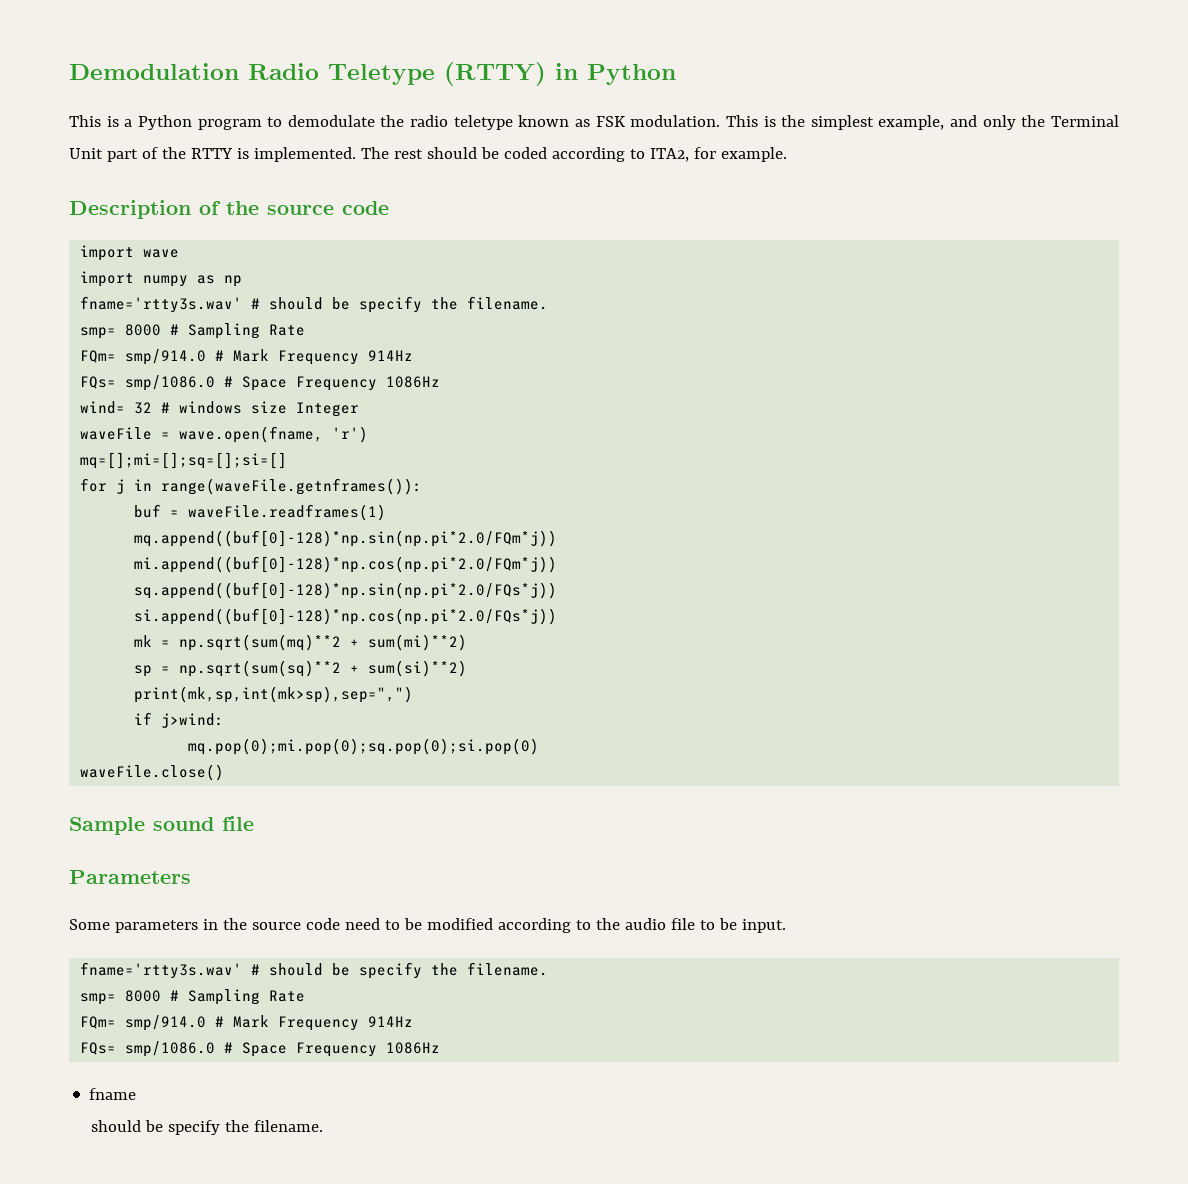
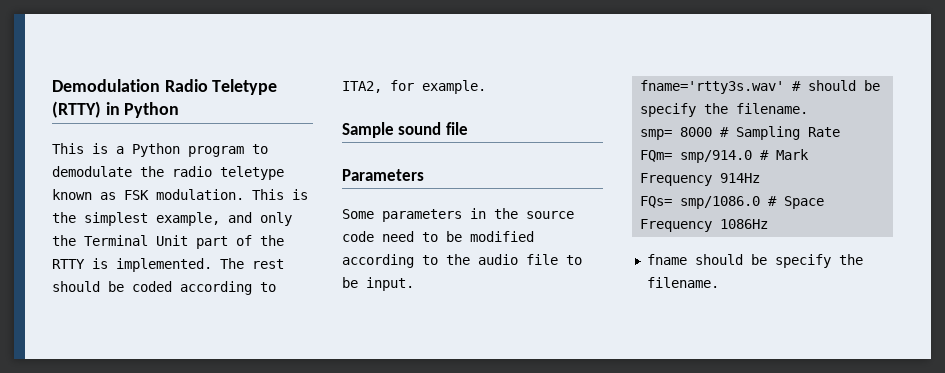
[69,200,389,219] [80,245,180,261] [80,271,243,287] [80,296,549,313] [80,323,306,339] [80,349,414,365] [80,375,441,391] [80,401,360,417] [80,426,369,443] [80,452,288,469] [80,478,423,495] [134,504,387,521] [134,530,558,547] [134,556,558,573] [134,582,558,599] [134,608,558,625] [134,634,468,651] [134,660,468,677] [134,686,414,703] [134,712,225,728] [188,738,540,755] [80,764,225,781] // Description of the source code // import wave // import numpy as np // fname='rtty3s.wav' # should be specify the filename. // smp= 8000 # Sampling Rate // FQm= smp/914.0 # Mark Frequency 914Hz // FQs= smp/1086.0 # Space Frequency 1086Hz // wind= 32 # windows size Integer // waveFile = wave.open(fname, 'r') // mq=[];mi=[];sq=[];si=[] // for j in range(waveFile.getnframes()): // buf = waveFile.readframes(1) // mq.append((buf[0]-128)*np.sin(np.pi*2.0/FQm*j)) // mi.append((buf[0]-128)*np.cos(np.pi*2.0/FQm*j)) // sq.append((buf[0]-128)*np.sin(np.pi*2.0/FQs*j)) // si.append((buf[0]-128)*np.cos(np.pi*2.0/FQs*j)) // mk = np.sqrt(sum(mq)**2 + sum(mi)**2) // sp = np.sqrt(sum(sq)**2 + sum(si)**2) // print(mk,sp,int(mk>sp),sep=",") // if j>wind: // mq.pop(0);mi.pop(0);sq.pop(0);si.pop(0) // waveFile.close() -> (486, 87) none
(137, 1094) // -> (687, 259) none

